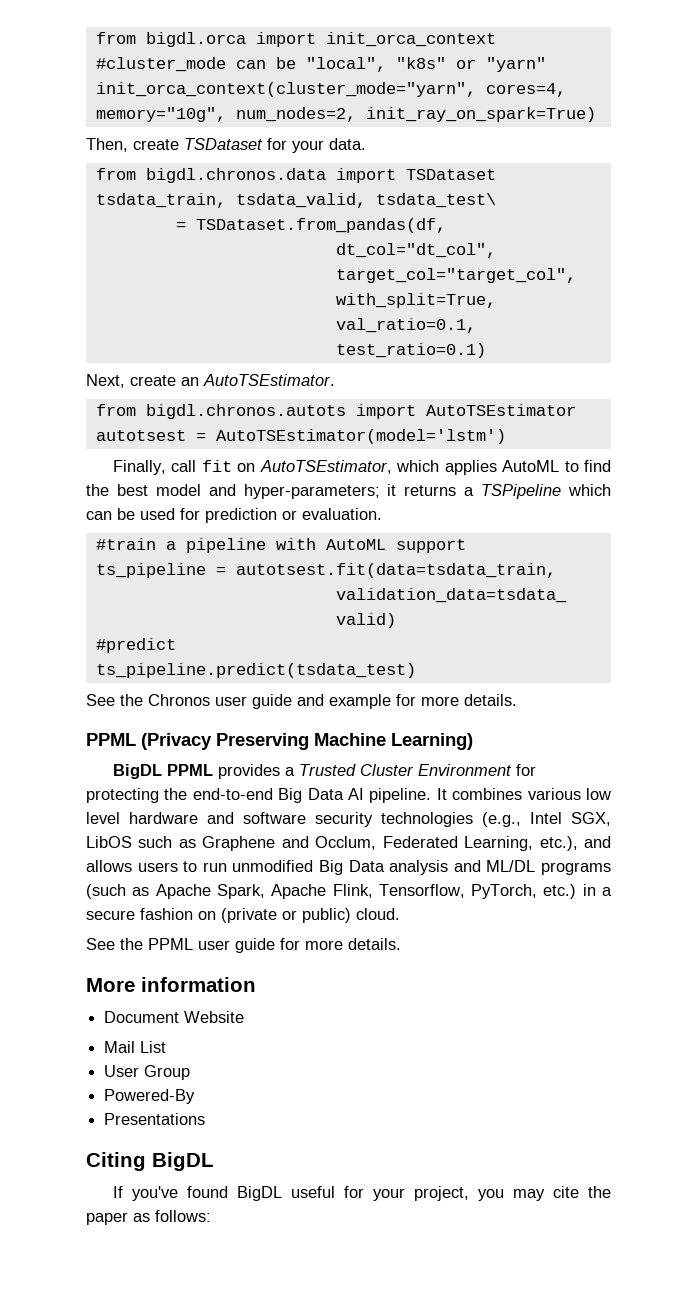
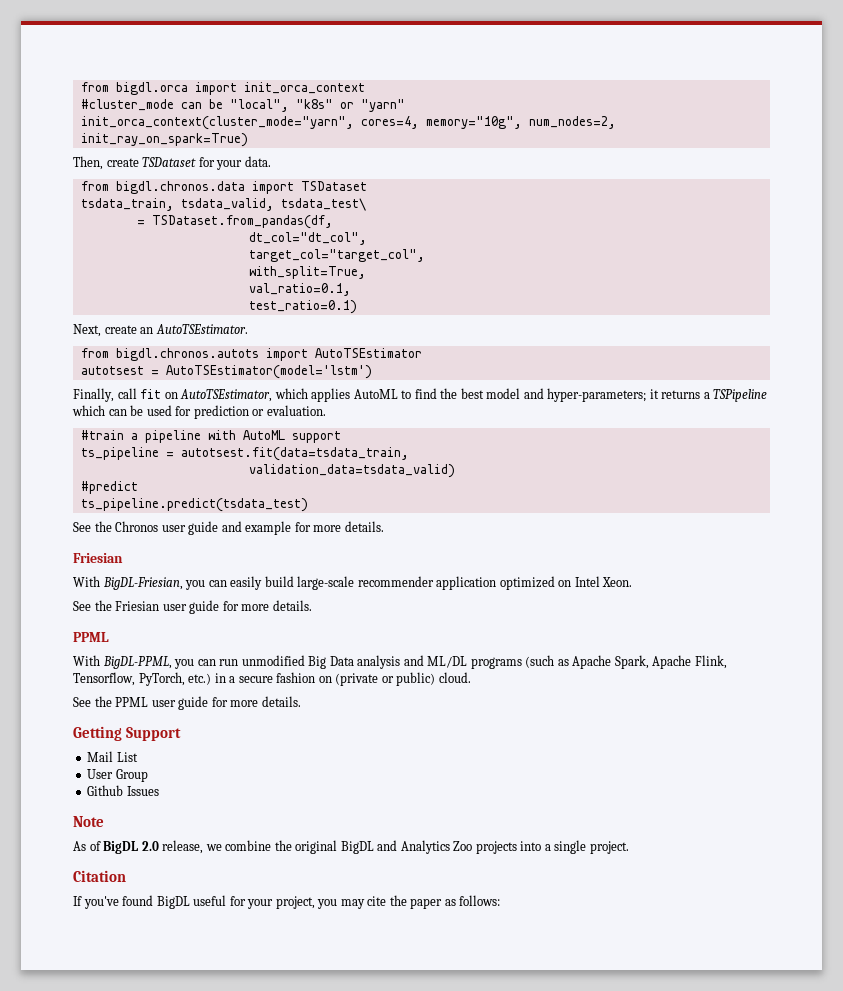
[86,733,473,750] [112,764,536,779] [86,788,611,803] [86,812,611,827] [86,836,611,851] [86,860,198,872] PPML (Privacy Preserving Machine Learning) // BigDL PPML provides a Trusted Cluster Environment for protecting the end-to-end Big Data AI pipeline. It combines various low level hardware and software security technologies (e.g., Intel SGX, LibOS such as Graphene and Occlum, Federated Learning, etc.), and allows users to -> [73,553,123,563] [73,576,633,590] [73,600,312,614] [73,632,109,642] [73,655,216,669] Friesian // With BigDL-Friesian, you can easily build large-scale recommender application optimized on Intel Xeon. // See the Friesian user guide for more details. // PPML // With BigDL-PPML, you can
[86,977,256,992] [104,1011,245,1023] More information // Document Website -> [73,726,181,741] Getting Support
[104,1089,196,1104] [104,1113,206,1125] [86,1152,214,1171] Powered-By // Presentations // Citing BigDL -> [87,785,159,796] [73,816,104,827] [73,840,629,854] [73,870,126,882] Github Issues // Note // As of BigDL 2.0 release, we combine the original BigDL and Analytics Zoo projects into a single project. // Citation

